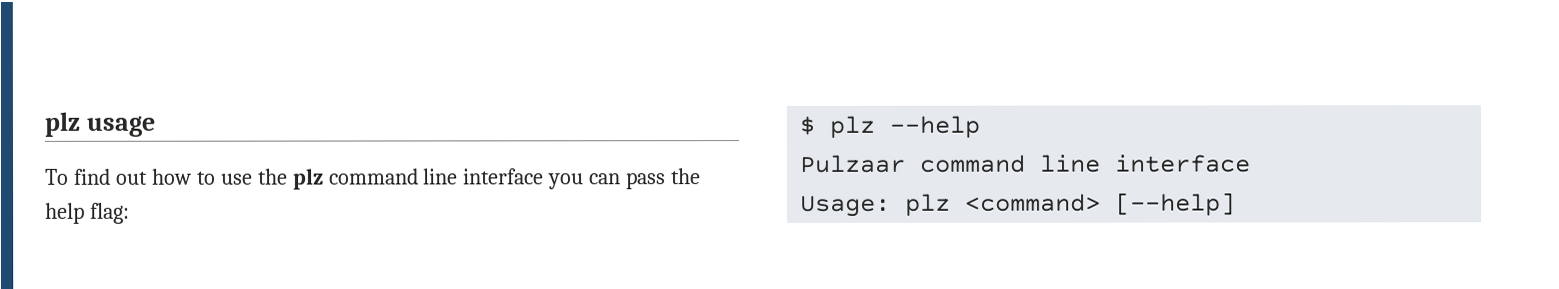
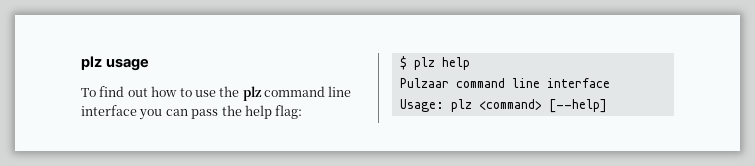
[889,115,981,138] --help -> [441,57,470,70] help

